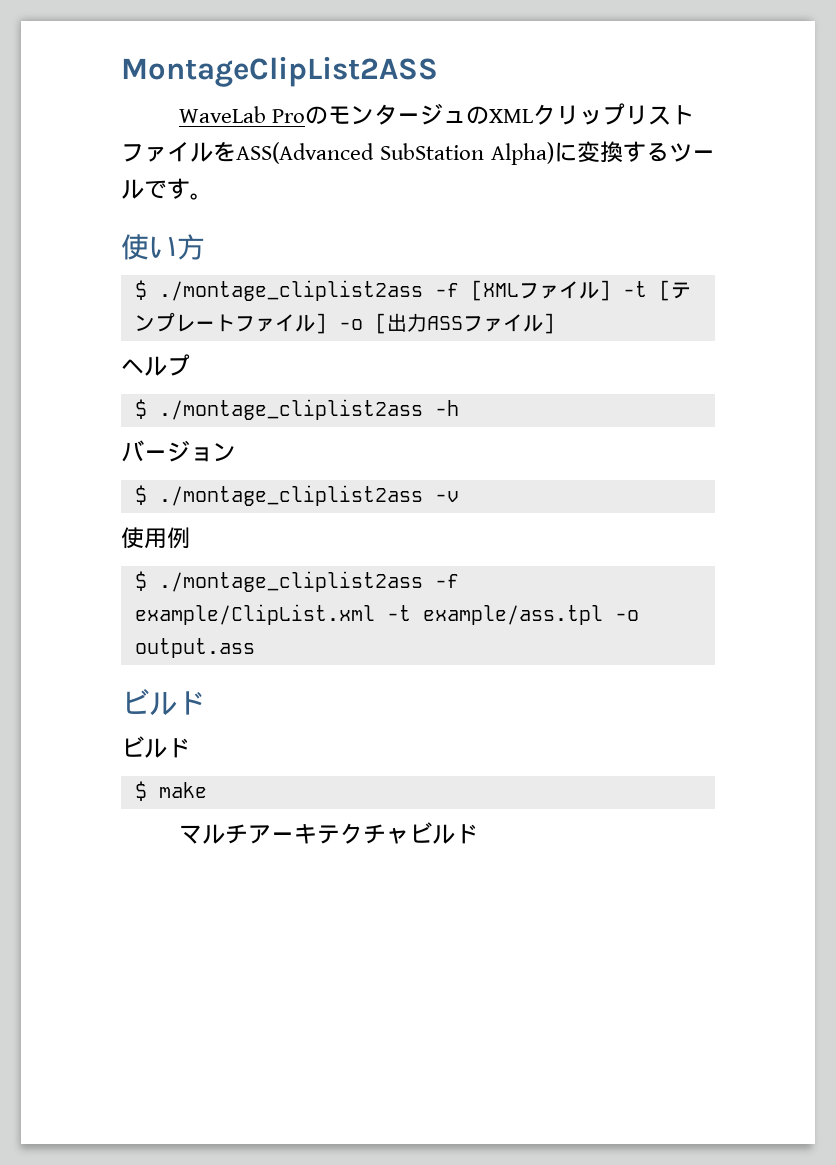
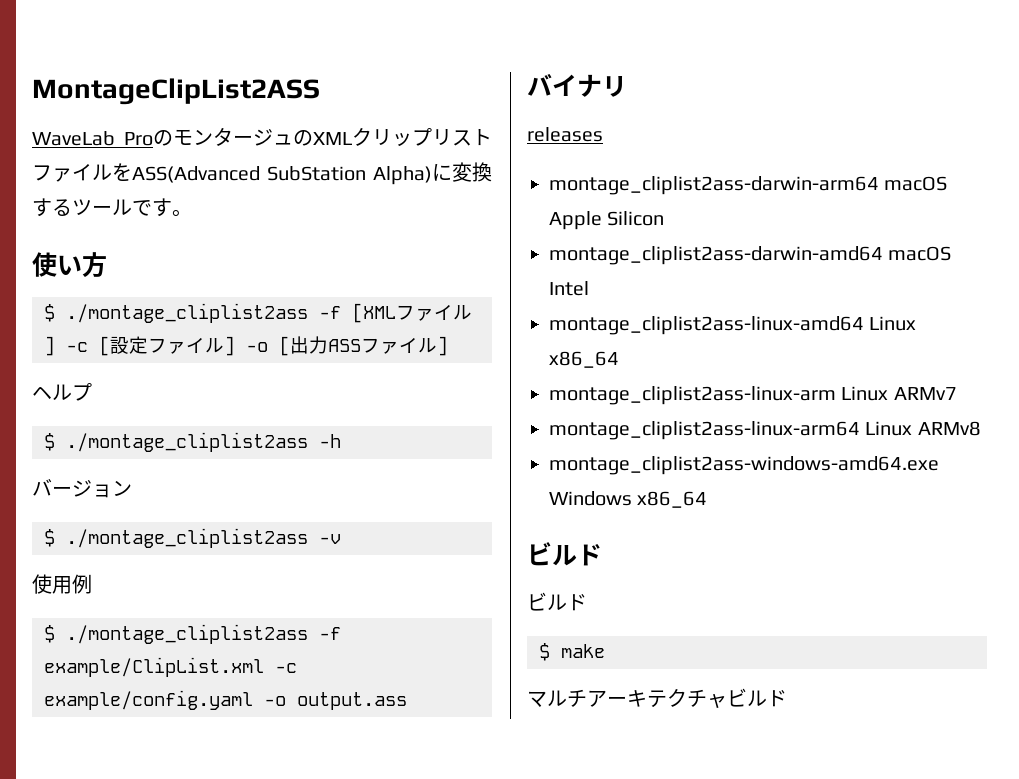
[622,280,691,301] [134,312,235,332] -t [テンプレート -> [66,336,148,356] -c [設定
[386,605,603,625] -t example/ass.tpl -> [275,663,297,673] [44,690,253,710] -c example/config.yaml
(255, 648) none -> [527,74,627,97] [527,127,603,142] [549,176,948,195] [549,211,665,230] [549,246,952,265] [549,281,589,296] [549,316,917,335] [549,351,619,368] [549,386,957,405] [549,421,981,440] [549,456,939,475] [549,491,708,508] // バイナリ // releases // montage_cliplist2ass-darwin-arm64 macOS Apple Silicon // montage_cliplist2ass-darwin-amd64 macOS Intel // montage_cliplist2ass-linux-amd64 Linux x86_64 // montage_cliplist2ass-linux-arm Linux ARMv7 // montage_cliplist2ass-linux-arm64 Linux ARMv8 // montage_cliplist2ass-windows-amd64.exe Windows x86_64

